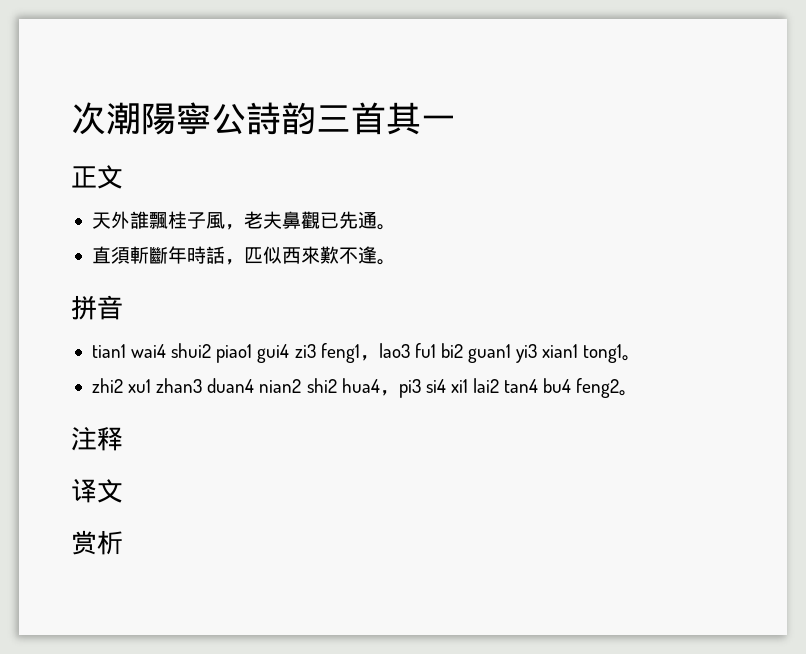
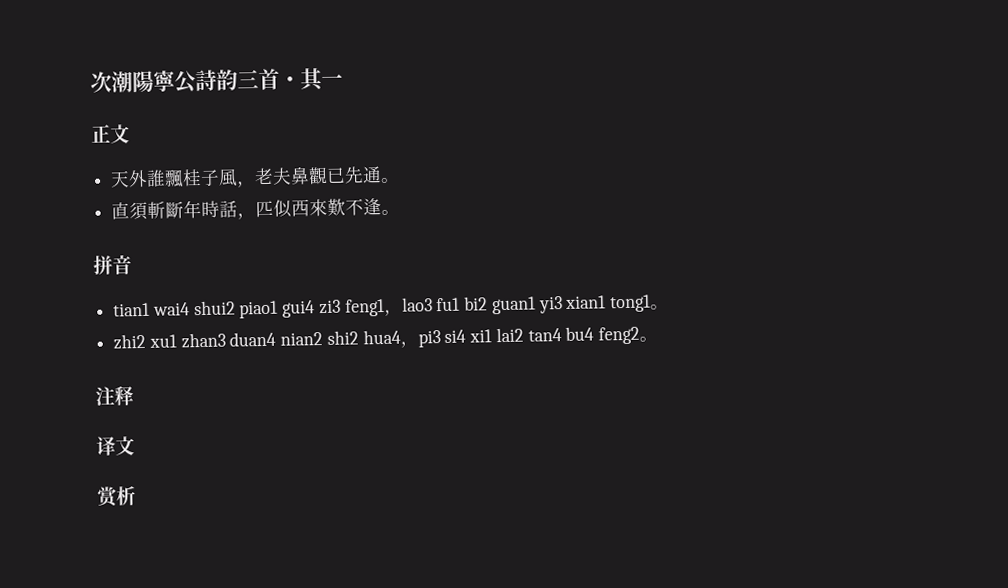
(386, 118) none -> [279,76,301,87] ・

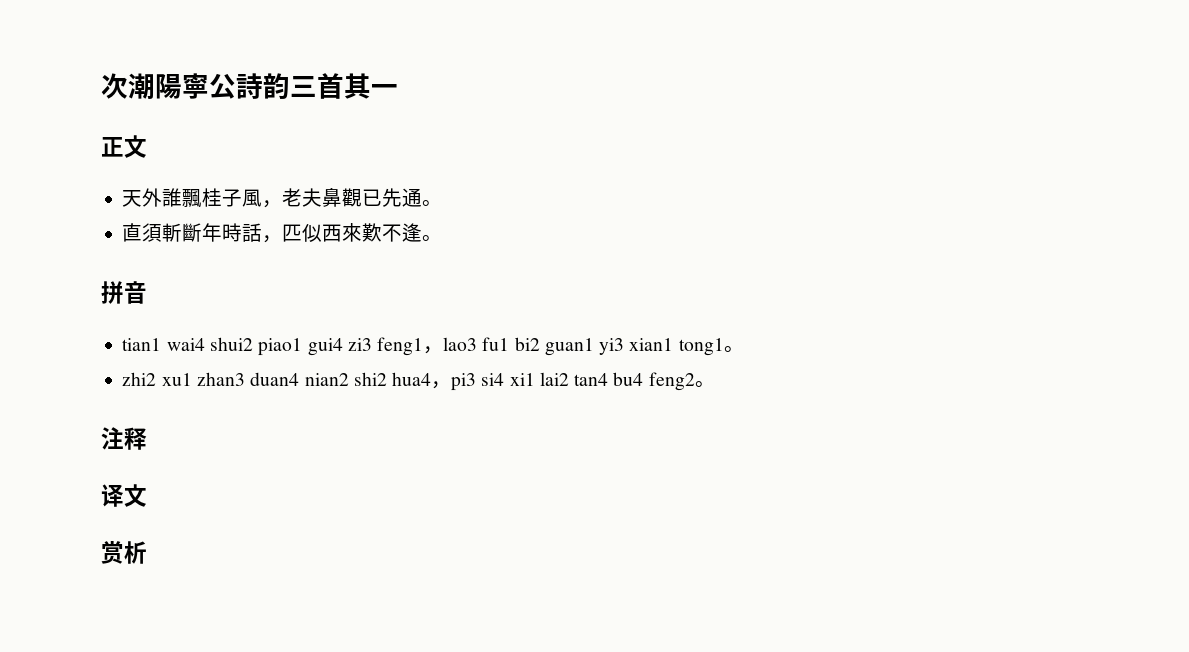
[279,76,301,87] ・ -> (344, 86) none

